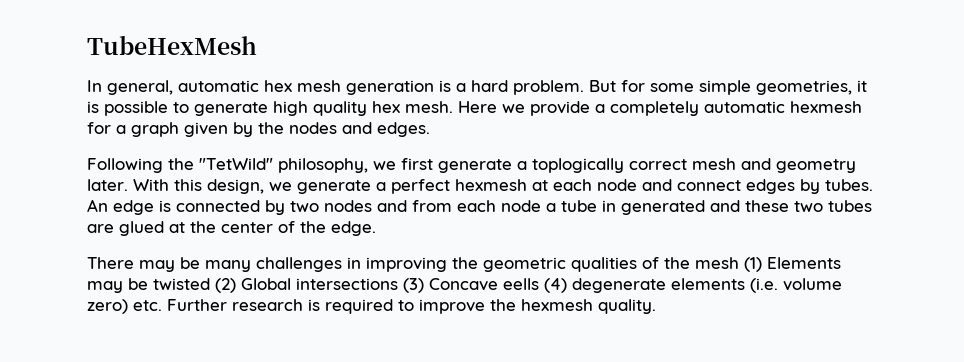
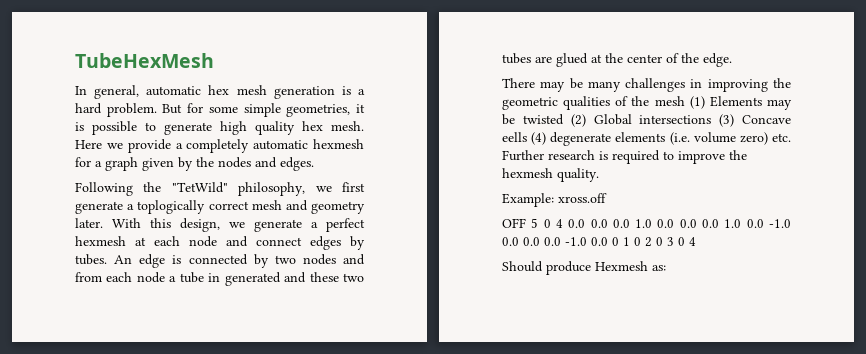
(656, 306) none -> [502,193,607,207] [502,218,791,228] [502,237,696,247] [502,261,666,275] // Example: xross.off // OFF 5 0 4 0.0 0.0 0.0 1.0 0.0 0.0 0.0 1.0 0.0 -1.0 0.0 0.0 0.0 -1.0 0.0 0 1 0 2 0 3 0 4 // Should produce Hexmesh as:

